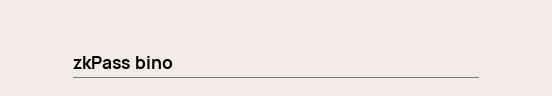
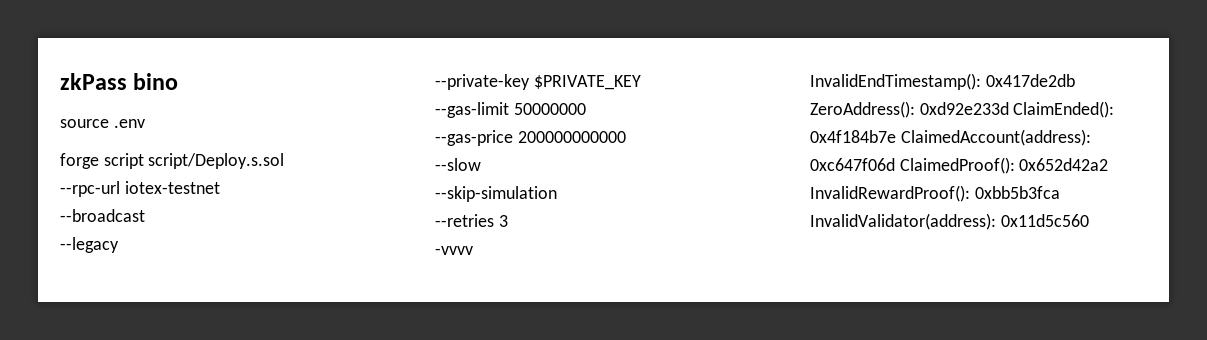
(173, 62) none -> [60,119,145,128] [60,153,285,169] [60,181,220,197] [60,209,145,222] [60,237,119,253] [435,74,641,90] [435,102,586,118] [435,130,626,146] [435,158,481,171] [435,186,557,202] [435,214,508,227] [435,246,473,255] [810,73,1075,90] [810,101,1115,118] [810,129,1091,146] [810,157,1109,174] [810,185,1060,202] [810,213,1089,230] // source .env // forge script script/Deploy.s.sol // --rpc-url iotex-testnet // --broadcast // --legacy // --private-key $PRIVATE_KEY // --gas-limit 50000000 // --gas-price 200000000000 // --slow // --skip-simulation // --retries 3 // -vvvv // InvalidEndTimestamp(): 0x417de2db ZeroAddress(): 0xd92e233d ClaimEnded(): 0x4f184b7e ClaimedAccount(address): 0xc647f06d ClaimedProof(): 0x652d42a2 InvalidRewardProof(): 0xbb5b3fca InvalidValidator(address): 0x11d5c560

